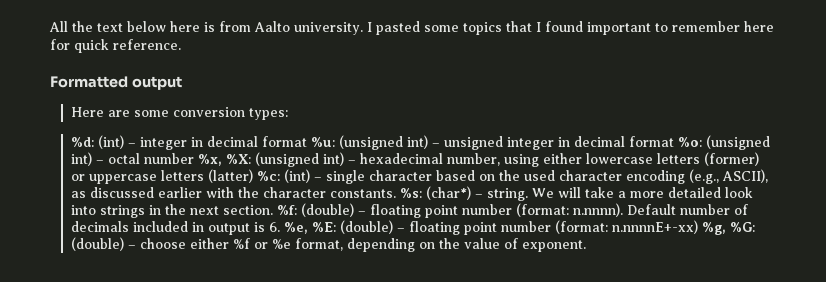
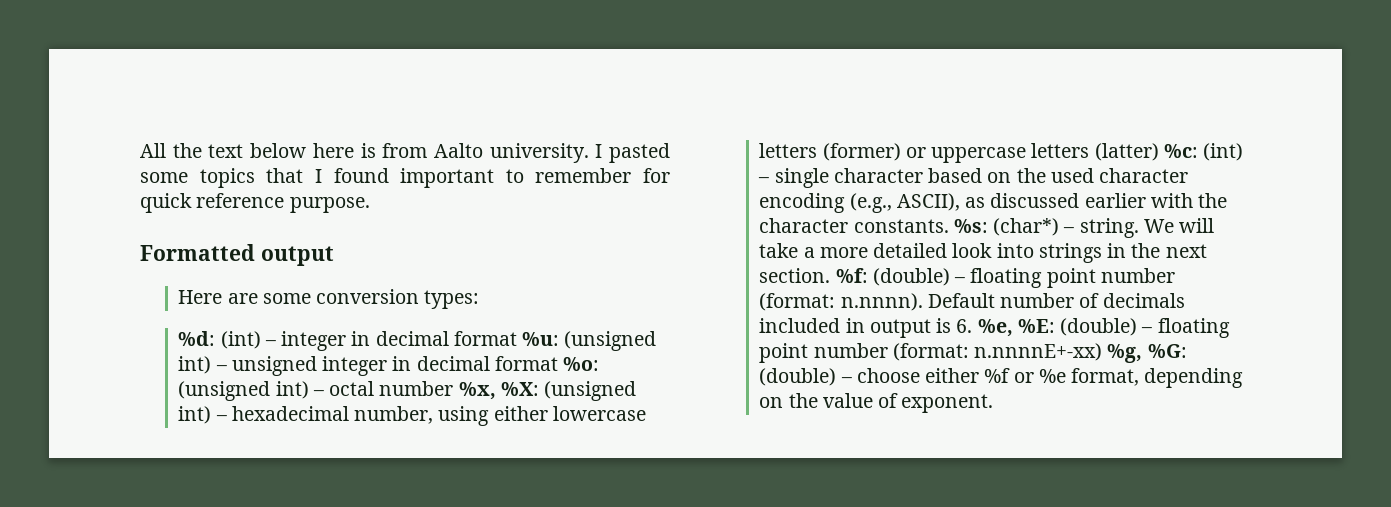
[744,21,774,32] here -> (632, 175) none
[113,39,181,50] reference. -> [196,193,370,213] reference purpose.

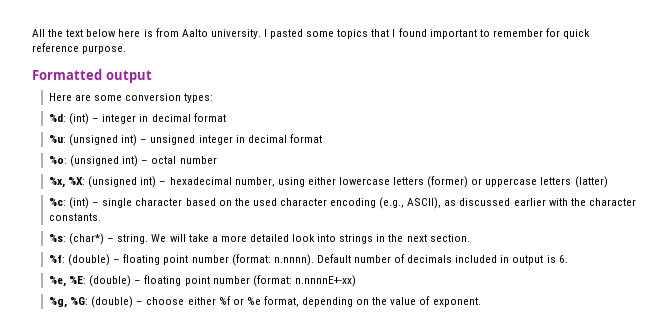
(517, 338) none -> (226, 117) //
(558, 363) none -> (322, 138) //
(454, 388) none -> (217, 160) //
(1159, 152) none -> (608, 182) //
(949, 226) none -> (101, 217) //
(831, 275) none -> (470, 238) //
(973, 326) none -> (568, 259) //
(1103, 352) none -> (356, 281) //

